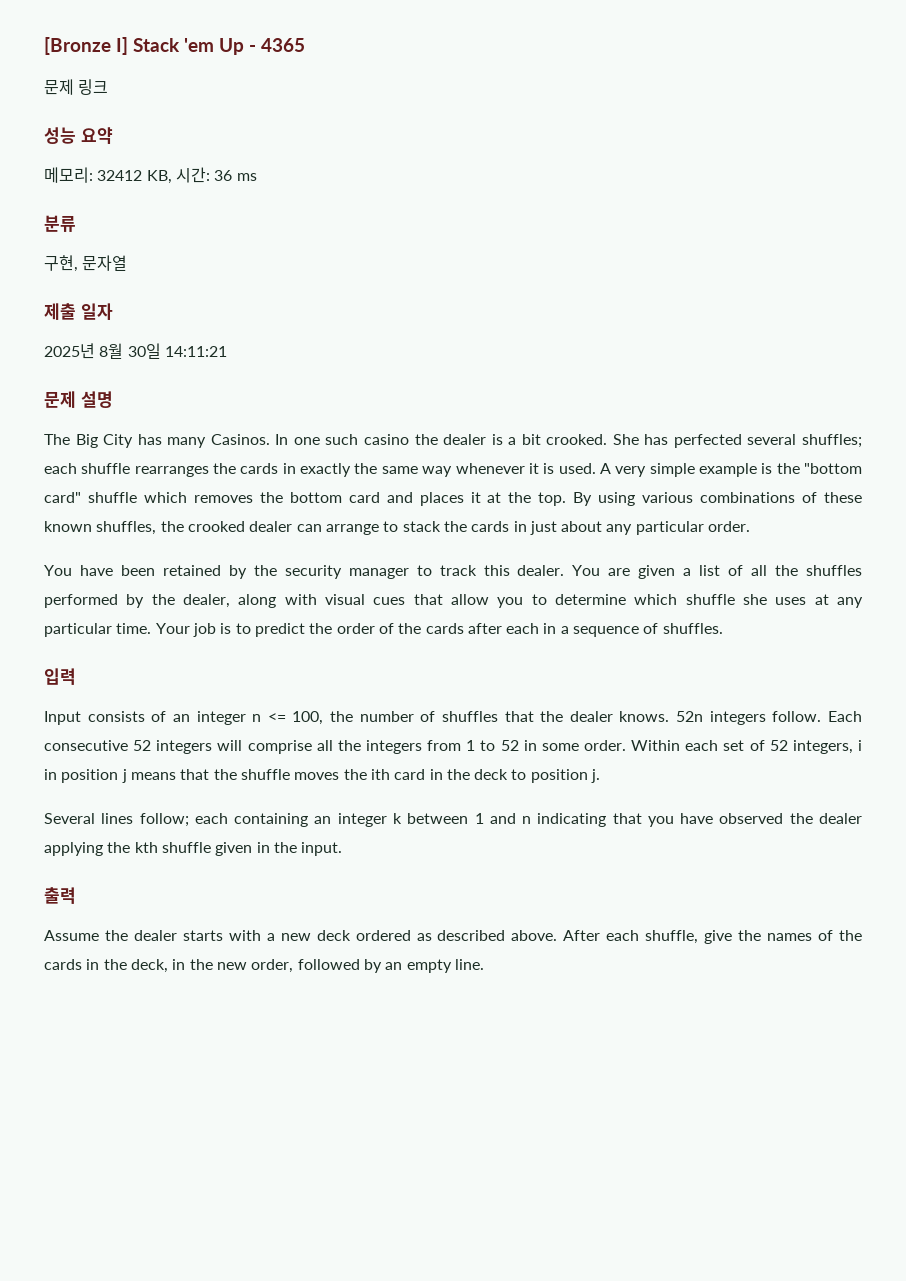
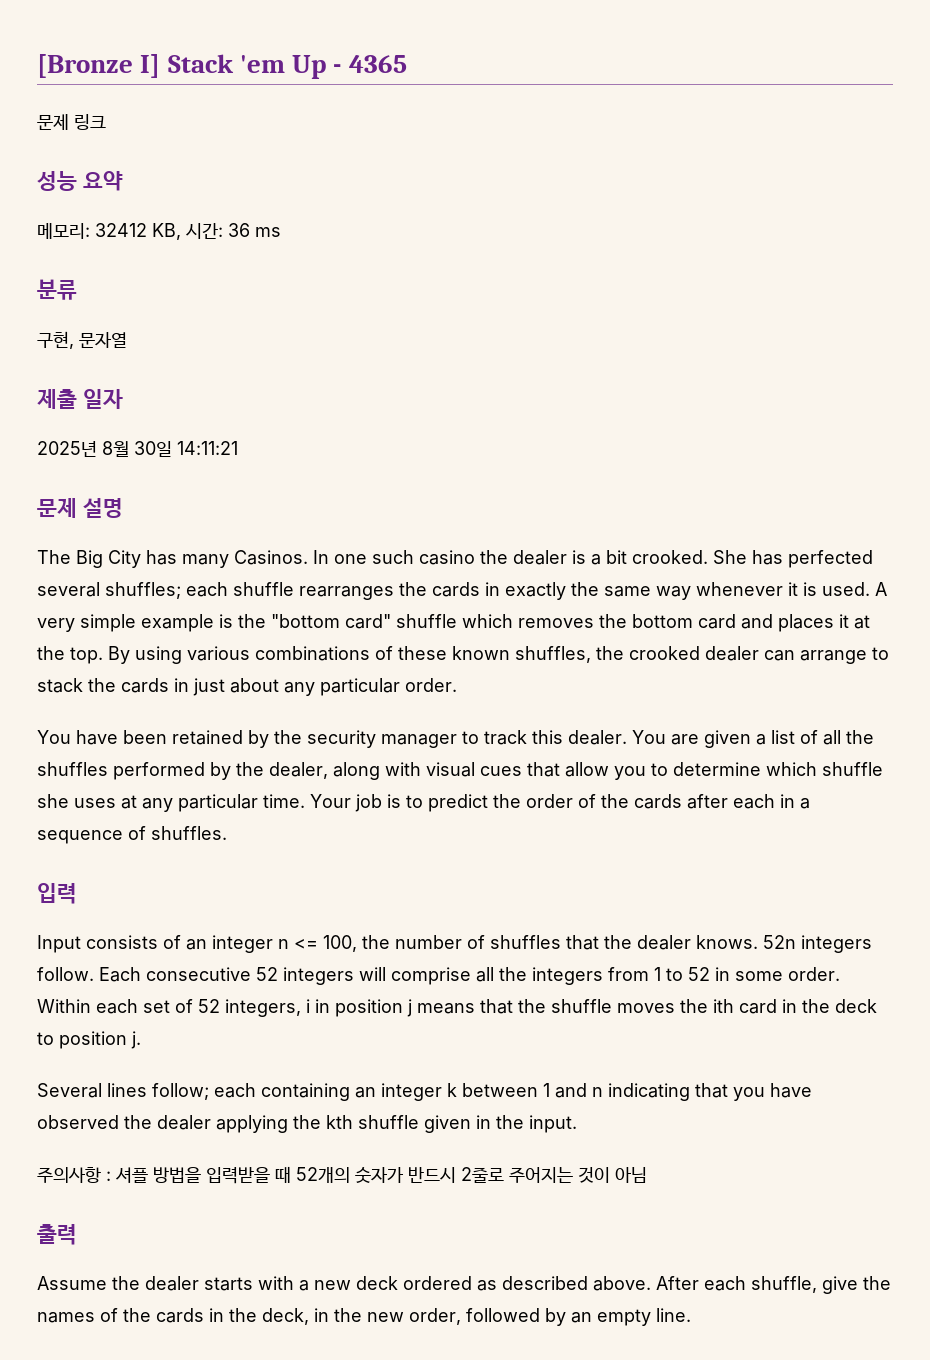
(343, 849) none -> [37,1166,647,1184] // 주의사항 : 셔플 방법을 입력받을 때 52개의 숫자가 반드시 2줄로 주어지는 것이 아님

